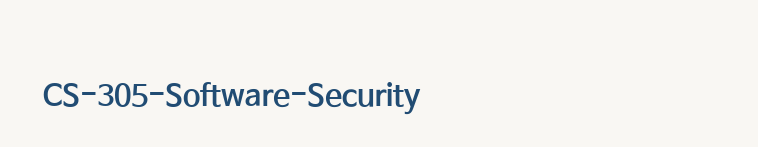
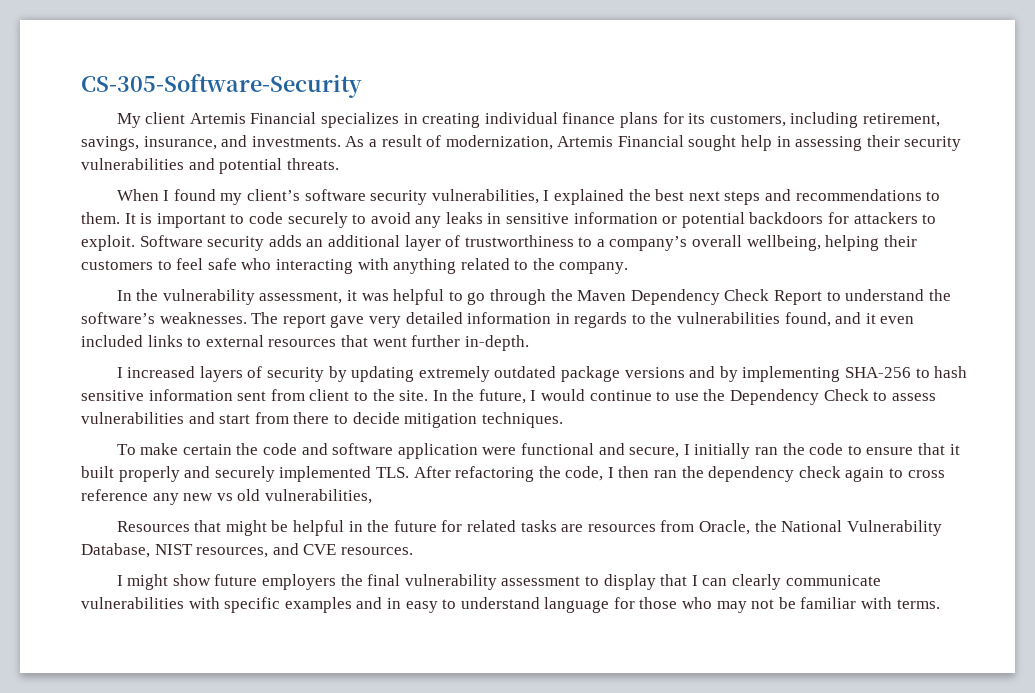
(421, 98) none -> [116,112,940,128] [81,135,962,151] [81,158,339,174] [116,189,941,205] [81,212,937,228] [81,235,917,251] [81,258,629,274] [116,289,951,305] [81,312,915,328] [81,335,529,351] [116,366,968,382] [81,389,936,405] [81,412,563,428] [116,443,960,459] [81,466,945,482] [81,489,372,505] [116,520,942,536] [81,543,413,558] [116,574,881,590] [81,597,940,613] // My client Artemis Financial specializes in creating individual finance plans for its customers, including retirement, savings, insurance, and investments. As a result of modernization, Artemis Financial sought help in assessing their security vulnerabilities and potential threats. // When I found my client’s software security vulnerabilities, I explained the best next steps and recommendations to them. It is important to code securely to avoid any leaks in sensitive information or potential backdoors for attackers to exploit. Software security adds an additional layer of trustworthiness to a company’s overall wellbeing, helping their customers to feel safe who interacting with anything related to the company. // In the vulnerability assessment, it was helpful to go through the Maven Dependency Check Report to understand the software’s weaknesses. The report gave very detailed information in regards to the vulnerabilities found, and it even included links to external resources that went further in-depth. // I increased layers of security by updating extremely outdated package versions and by implementing SHA-256 to hash sensitive information sent from client to the site. In the future, I would continue to use the Dependency Check to assess vulnerabilities and start from there to decide mitigation techniques. // To make certain the code and software application were functional and secure, I initially ran the code to ensure that it built properly and securely implemented TLS. After refactoring the code, I then ran the dependency check again to cross reference any new vs old vulnerabilities, // Resources that might be helpful in the future for related tasks are resources from Oracle, the National Vulnerability Database, NIST resources, and CVE resources. // I might show future employers the final vulnerability assessment to display that I can clearly communicate vulnerabilities with specific examples and in easy to understand language for those who may not be familiar with terms.

